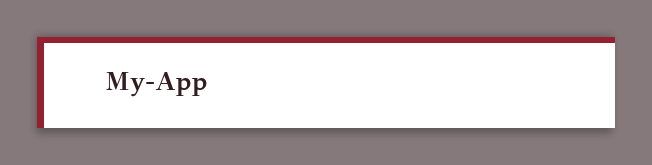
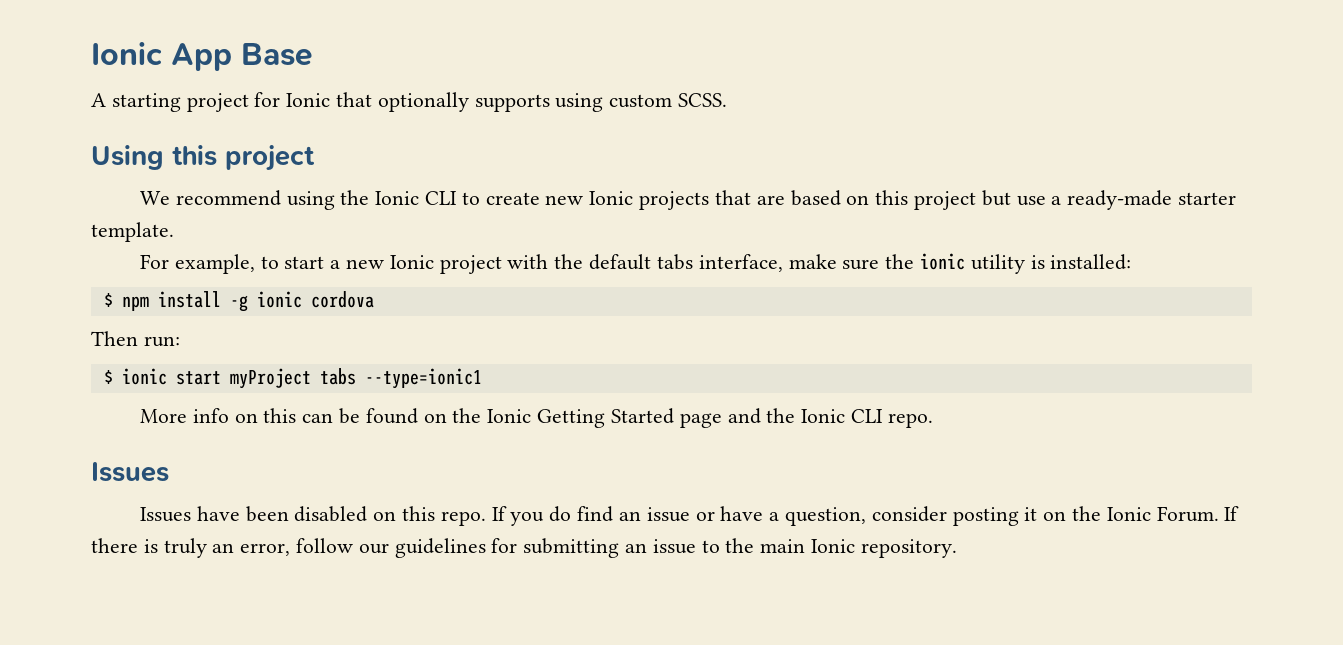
[105,72,208,97] My-App -> [91,42,312,71] [91,92,728,112] [91,145,315,171] [140,190,1236,210] [91,222,174,242] [140,253,1132,274] [103,291,374,312] [91,331,180,347] [103,368,482,389] [140,408,933,428] [91,462,169,482] [140,506,1240,526] [91,538,957,558] Ionic App Base // A starting project for Ionic that optionally supports using custom SCSS. // Using this project // We recommend using the Ionic CLI to create new Ionic projects that are based on this project but use a ready-made starter template. // For example, to start a new Ionic project with the default tabs interface, make sure the ionic utility is installed: // $ npm install -g ionic cordova // Then run: // $ ionic start myProject tabs --type=ionic1 // More info on this can be found on the Ionic Getting Started page and the Ionic CLI repo. // Issues // Issues have been disabled on this repo. If you do find an issue or have a question, consider posting it on the Ionic Forum. If there is truly an error, follow our guidelines for submitting an issue to the main Ionic repository.

